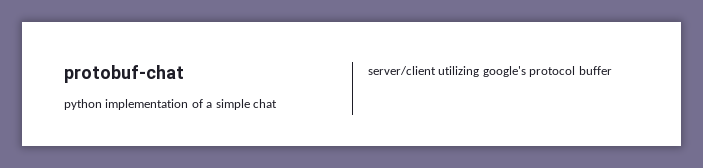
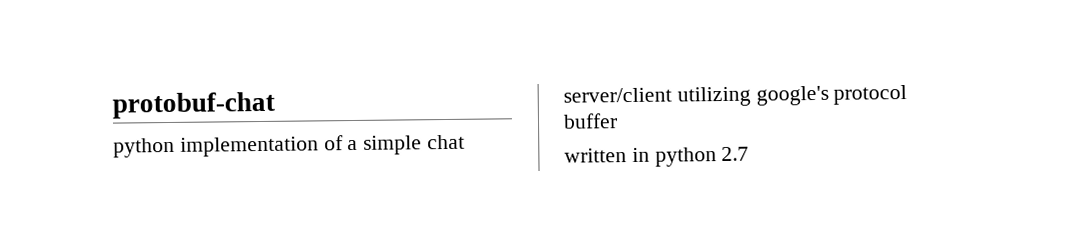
(612, 70) none -> [564,146,750,167] // written in python 2.7

